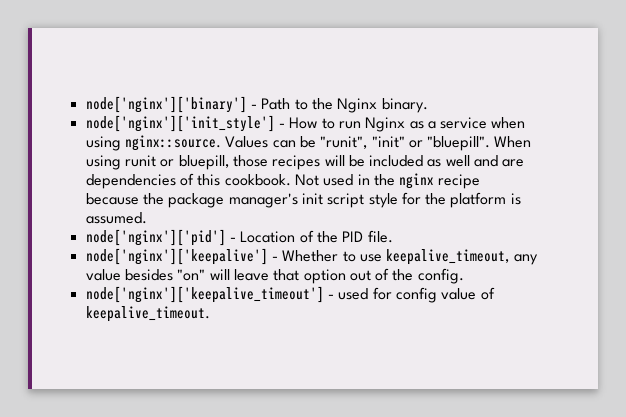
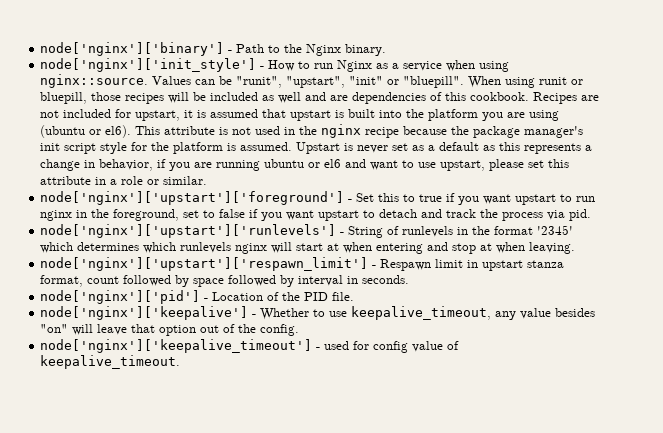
(368, 142) none -> [286,76,346,88] "upstart",
[294,174,319,186] Not -> [533,92,600,104] [40,109,560,121] [40,125,252,138] Recipes are not included for upstart, it is assumed that upstart is built into the platform you are using (ubuntu or el6). This attribute is not
(147, 218) none -> [296,142,593,154] [40,159,570,171] [40,176,208,185] [40,191,596,205] [40,209,592,221] [40,224,574,238] [40,242,576,254] [40,257,565,271] [40,275,410,287] Upstart is never set as a default as this represents a change in behavior, if you are running ubuntu or el6 and want to use upstart, please set this attribute in a role or similar. // node['nginx']['upstart']['foreground'] - Set this to true if you want upstart to run nginx in the foreground, set to false if you want upstart to detach and track the process via pid. // node['nginx']['upstart']['runlevels'] - String of runlevels in the format '2345' which determines which runlevels nginx will start at when entering and stop at when leaving. // node['nginx']['upstart']['respawn_limit'] - Respawn limit in upstart stanza format, count followed by space followed by interval in seconds.

